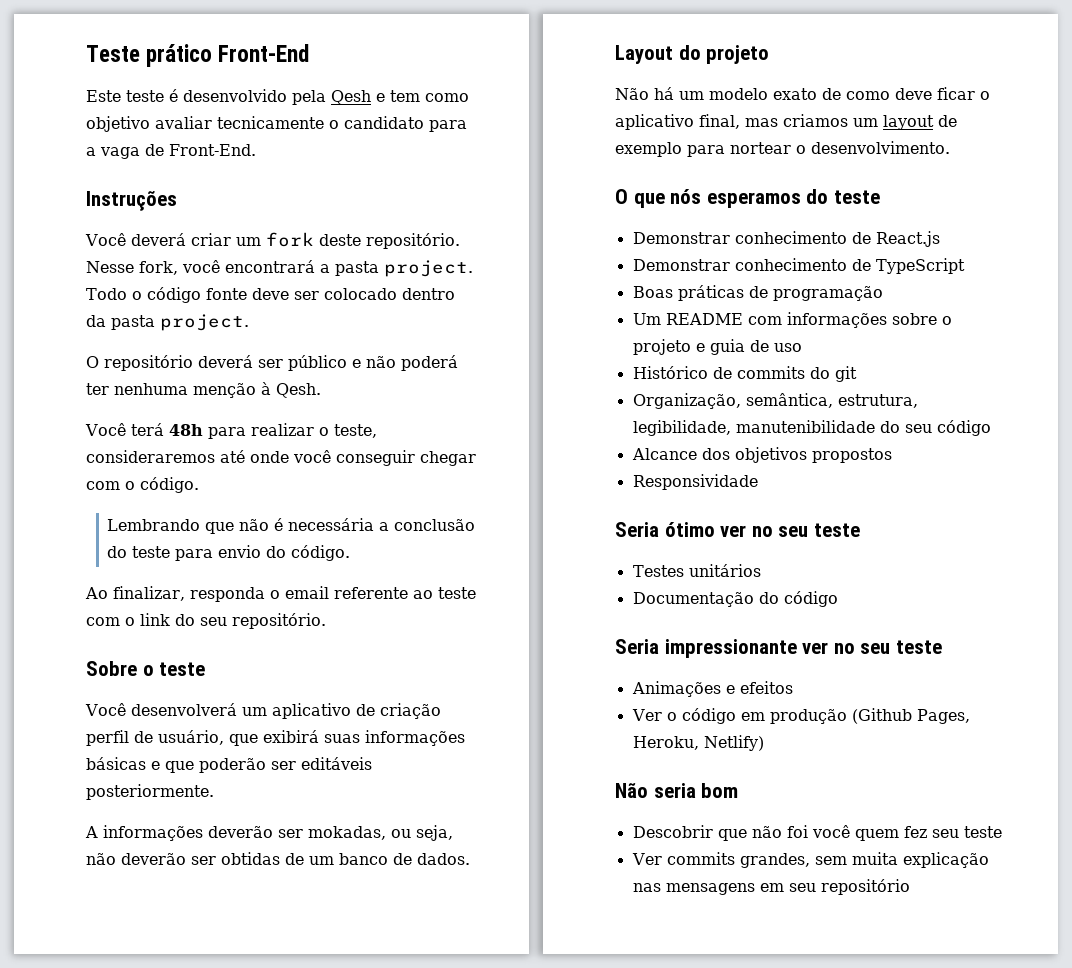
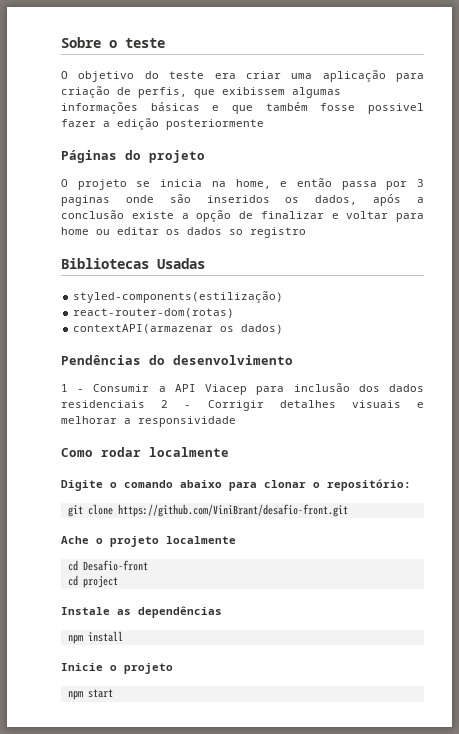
[86,44,310,67] [86,89,469,105] [86,116,467,132] [86,144,256,159] [86,191,177,211] [85,232,460,249] [86,260,473,277] [86,287,455,303] [86,314,249,331] [86,355,458,371] [86,382,321,398] [85,423,377,439] [86,450,476,466] [86,477,199,493] [107,518,476,534] [107,545,351,561] [85,586,476,602] [86,613,326,629] [86,661,206,676] [85,703,441,719] [86,730,465,746] [86,757,372,773] [86,784,214,800] [85,825,453,841] [86,852,470,865] [615,45,770,64] [615,87,990,100] [615,114,957,130] [615,141,950,157] [615,189,880,208] [632,231,940,247] [632,258,965,274] [632,285,883,301] [632,312,952,328] [632,339,802,355] [632,366,857,382] [632,393,918,409] [632,420,991,436] [631,447,892,463] [632,474,758,490] [615,522,860,537] [632,564,761,577] [632,591,838,607] [615,639,942,658] [631,681,793,697] [631,708,970,724] [632,735,764,751] [615,783,739,798] [632,825,1002,841] [631,852,989,868] [632,879,910,895] Teste prático Front-End // Este teste é desenvolvido pela Qesh e tem como objetivo avaliar tecnicamente o candidato para a vaga de Front-End. // Instruções // Você deverá criar um fork deste repositório. Nesse fork, você encontrará a pasta project. Todo o código fonte deve ser colocado dentro da pasta project. // O repositório deverá ser público e não poderá ter nenhuma menção à Qesh. // Você terá 48h para realizar o teste, consideraremos até onde você conseguir chegar com o código. // Lembrando que não é necessária a conclusão do teste para envio do código. // Ao finalizar, responda o email referente ao teste com o link do seu repositório. // Sobre o teste // Você desenvolverá um aplicativo de criação perfil de usuário, que exibirá suas informações básicas e que poderão ser editáveis posteriormente. // A informações deverão ser mokadas, ou seja, não deverão ser obtidas de um banco de dados. // Layout do projeto // Não há um modelo exato de como deve ficar o aplicativo final, mas criamos um layout de exemplo para nortear o desenvolvimento. // O que nós esperamos do teste // Demonstrar conhecimento de React.js // Demonstrar conhecimento de TypeScript // Boas práticas de programação // Um README com informações sobre o projeto e guia de uso // Histórico de commits do git // Organização, semântica, estrutura, legibilidade, manutenibilidade do seu código // Alcance dos objetivos propostos // Responsividade // Seria ótimo ver no seu teste // Testes unitários // Documentação do código // Seria impressionante ver no seu teste // Animações e efeitos // Ver o código em produção (Github Pages, Heroku, Netlify) // Não seria bom // Descobrir que não foi você quem fez seu teste // Ver commits grandes, sem muita explicação nas mensagens em seu repositório -> [61,37,165,48] [61,70,424,82] [61,86,341,98] [61,102,424,114] [61,118,264,130] [61,150,205,163] [61,178,424,190] [61,194,424,206] [61,210,424,222] [61,227,306,238] [61,258,205,269] [73,291,284,303] [73,308,235,318] [73,324,284,334] [61,355,293,365] [61,383,424,395] [61,400,424,411] [61,416,236,427] [61,447,229,457] [61,479,411,491] [67,504,348,517] [61,536,236,547] [67,560,148,571] [67,575,118,588] [61,606,222,618] [67,631,123,644] [61,663,173,674] [67,689,113,700] Sobre o teste // O objetivo do teste era criar uma aplicação para criação de perfis, que exibissem algumas informações básicas e que também fosse possivel fazer a edição posteriormente // Páginas do projeto // O projeto se inicia na home, e então passa por 3 paginas onde são inseridos os dados, após a conclusão existe a opção de finalizar e voltar para home ou editar os dados so registro // Bibliotecas Usadas // styled-components(estilização) // react-router-dom(rotas) // contextAPI(armazenar os dados) // Pendências do desenvolvimento // 1 - Consumir a API Viacep para inclusão dos dados residenciais 2 - Corrigir detalhes visuais e melhorar a responsividade // Como rodar localmente // Digite o comando abaixo para clonar o repositório: // git clone https://github.com/ViniBrant/desafio-front.git // Ache o projeto localmente // cd Desafio-front // cd project // Instale as dependências // npm install // Inicie o projeto // npm start

